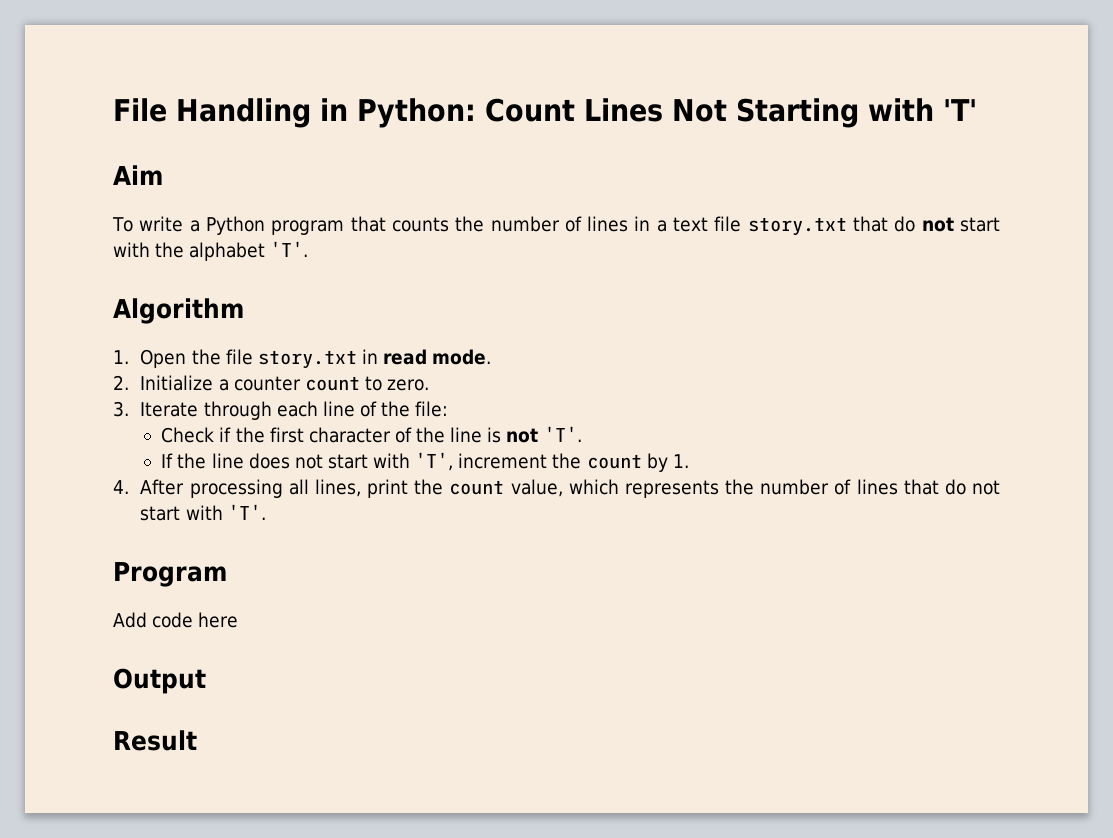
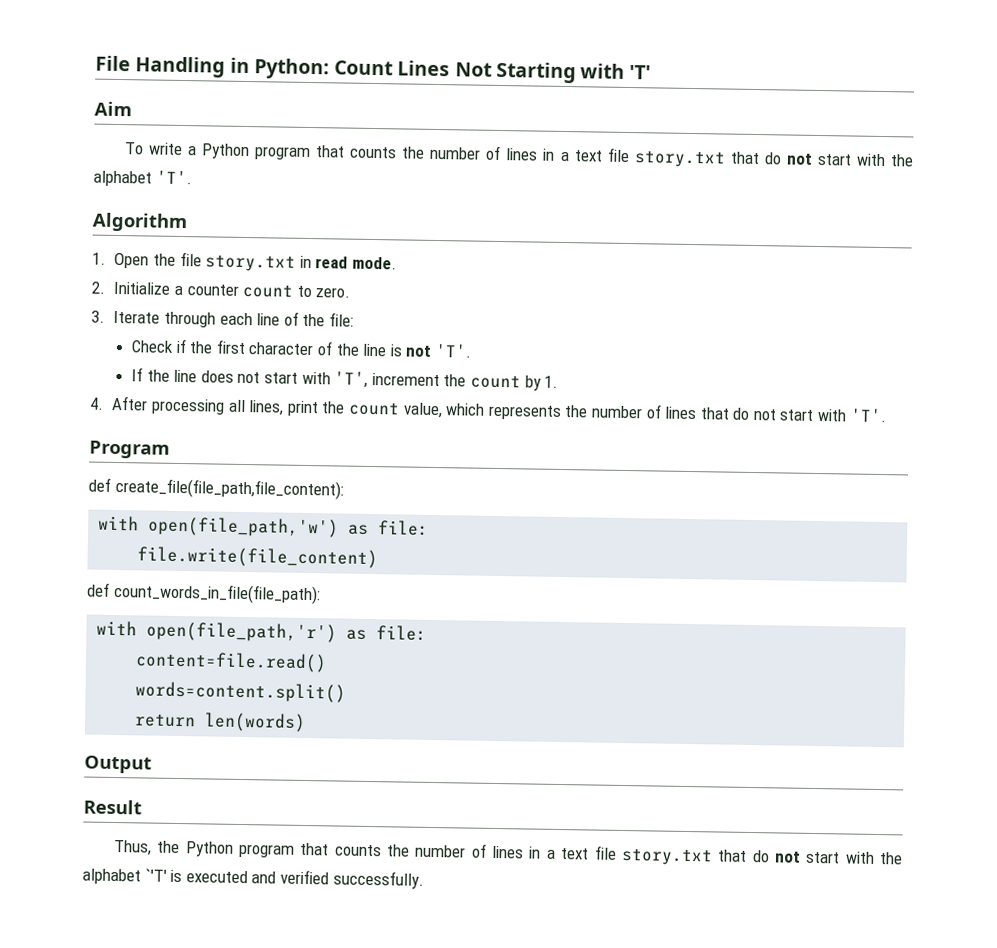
[113,612,239,628] [113,668,206,694] [113,730,197,751] Add code here // Output // Result -> [88,477,344,500] [98,515,430,538] [137,546,379,569] [87,582,321,605] [96,620,428,643] [135,651,328,673] [135,681,347,703] [134,712,307,733] [84,755,152,774] [83,799,142,815] [112,839,903,866] [82,868,424,889] def create_file(file_path,file_content): // with open(file_path,'w') as file: // file.write(file_content) // def count_words_in_file(file_path): // with open(file_path,'r') as file: // content=file.read() // words=content.split() // return len(words) // Output // Result // Thus, the Python program that counts the number of lines in a text file story.txt that do not start with the alphabet `'T' is executed and verified successfully.

